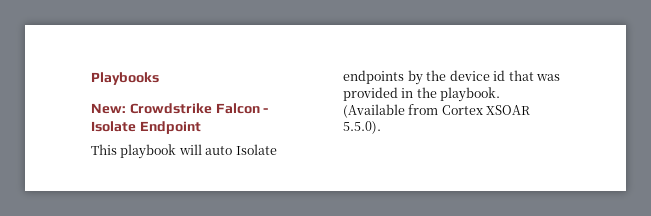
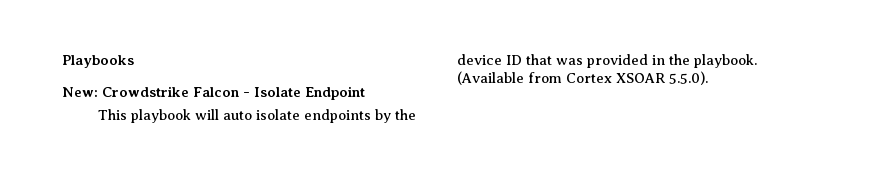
[235,144,277,155] Isolate -> [255,109,300,120] isolate
[493,70,505,81] id -> [506,55,522,65] ID

